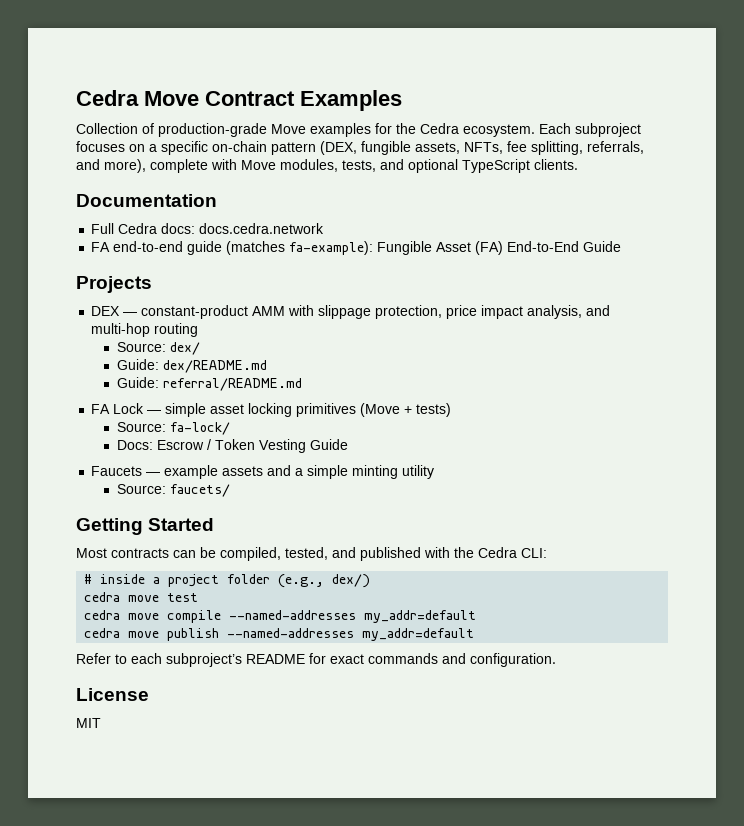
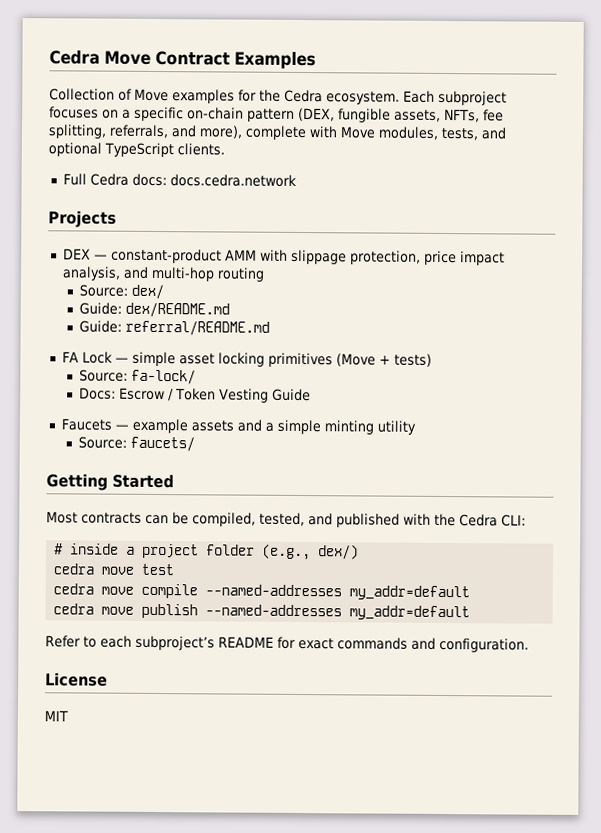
[158,123,267,137] production-grade -> (132, 94) none
[76,194,217,207] // Documentation -> (225, 149) none
[91,241,622,255] // FA end-to-end guide (matches fa-example): Fungible Asset (FA) End-to-End Guide -> (297, 180) none

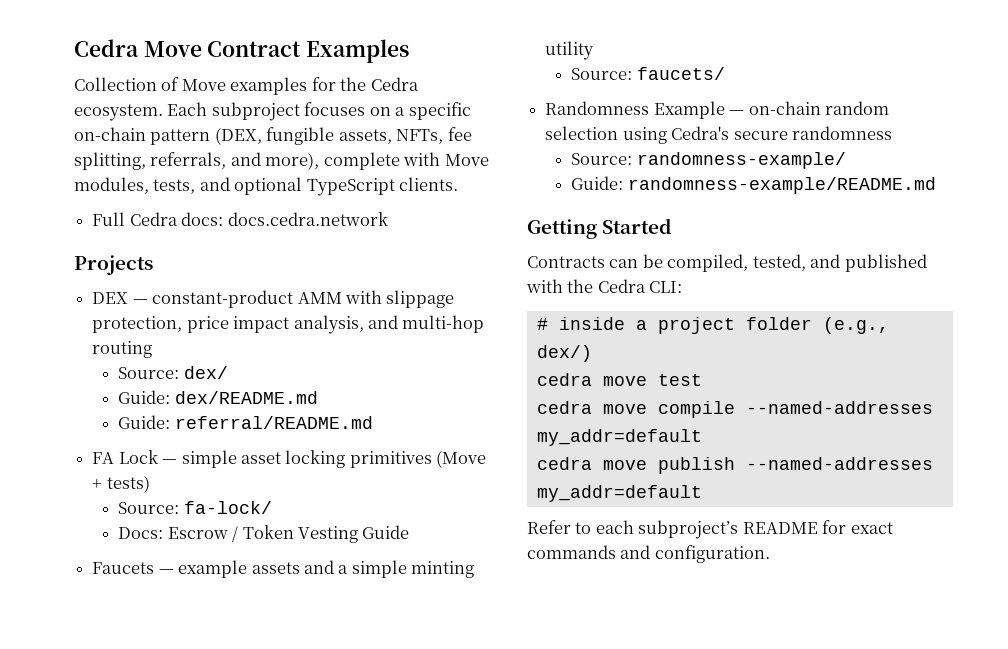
(195, 444) none -> [545,101,889,119] [545,126,892,144] [571,152,846,169] [571,176,936,194] // Randomness Example — on-chain random selection using Cedra's secure randomness // Source: randomness-example/ // Guide: randomness-example/README.md
[46,511,142,524] Most contracts -> [527,256,605,268] Contracts
[45,672,108,687] [44,710,68,722] // License // MIT -> (770, 554) none

